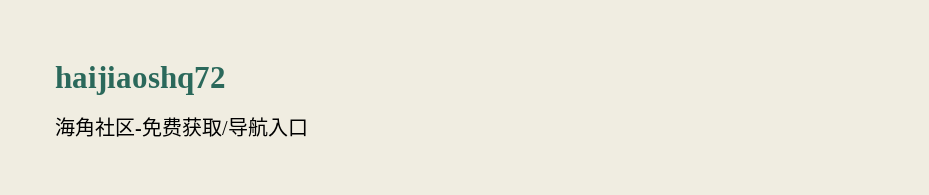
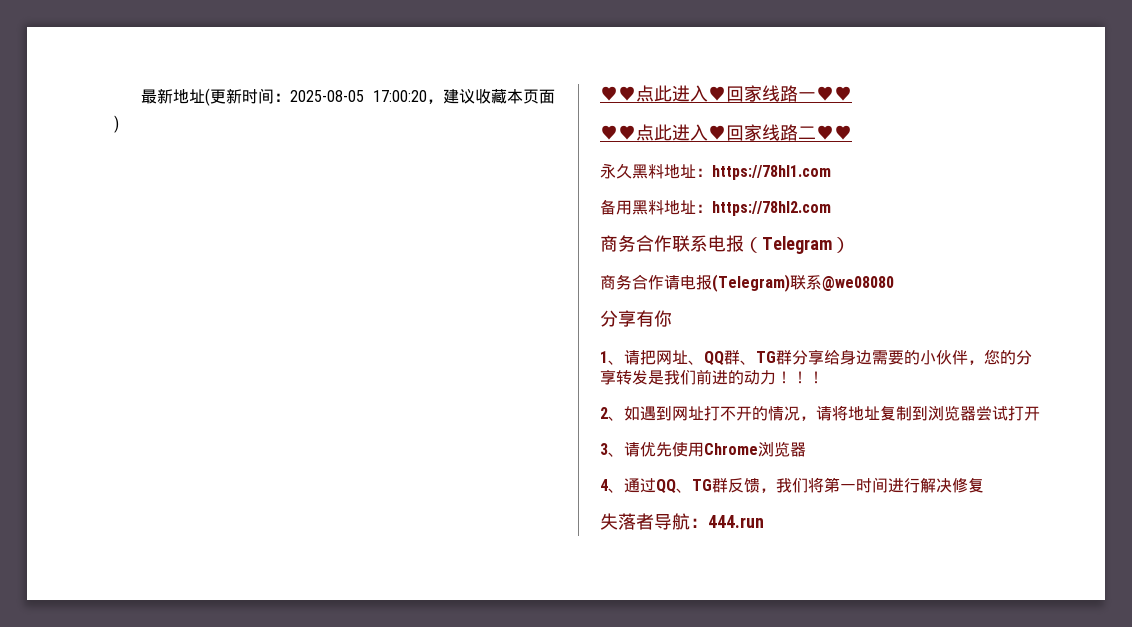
[55,66,226,95] [55,117,308,137] haijiaoshq72 // 海角社区-免费获取/导航入口 -> [141,88,555,106] [114,115,119,133] [600,85,852,102] [600,124,852,141] [600,163,831,180] [600,199,831,216] [600,235,850,254] [600,274,894,292] [600,310,672,327] [600,349,1032,365] [600,369,824,385] [600,405,1040,421] [600,441,806,457] [600,477,984,493] [600,513,764,530] 最新地址(更新时间：2025-08-05 17:00:20，建议收藏本页面) // ♥♥点此进入♥回家线路一♥♥ // ♥♥点此进入♥回家线路二♥♥ // 永久黑料地址：https://78hl1.com // 备用黑料地址：https://78hl2.com // 商务合作联系电报（Telegram） // 商务合作请电报(Telegram)联系@we08080 // 分享有你 // 1、请把网址、QQ群、TG群分享给身边需要的小伙伴，您的分享转发是我们前进的动力！！！ // 2、如遇到网址打不开的情况，请将地址复制到浏览器尝试打开 // 3、请优先使用Chrome浏览器 // 4、通过QQ、TG群反馈，我们将第一时间进行解决修复 // 失落者导航：444.run

